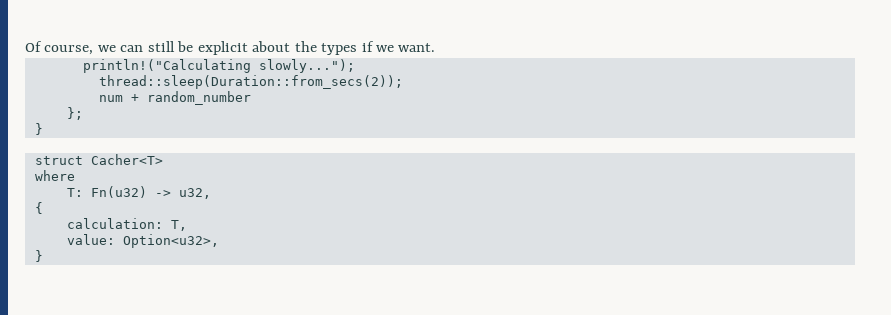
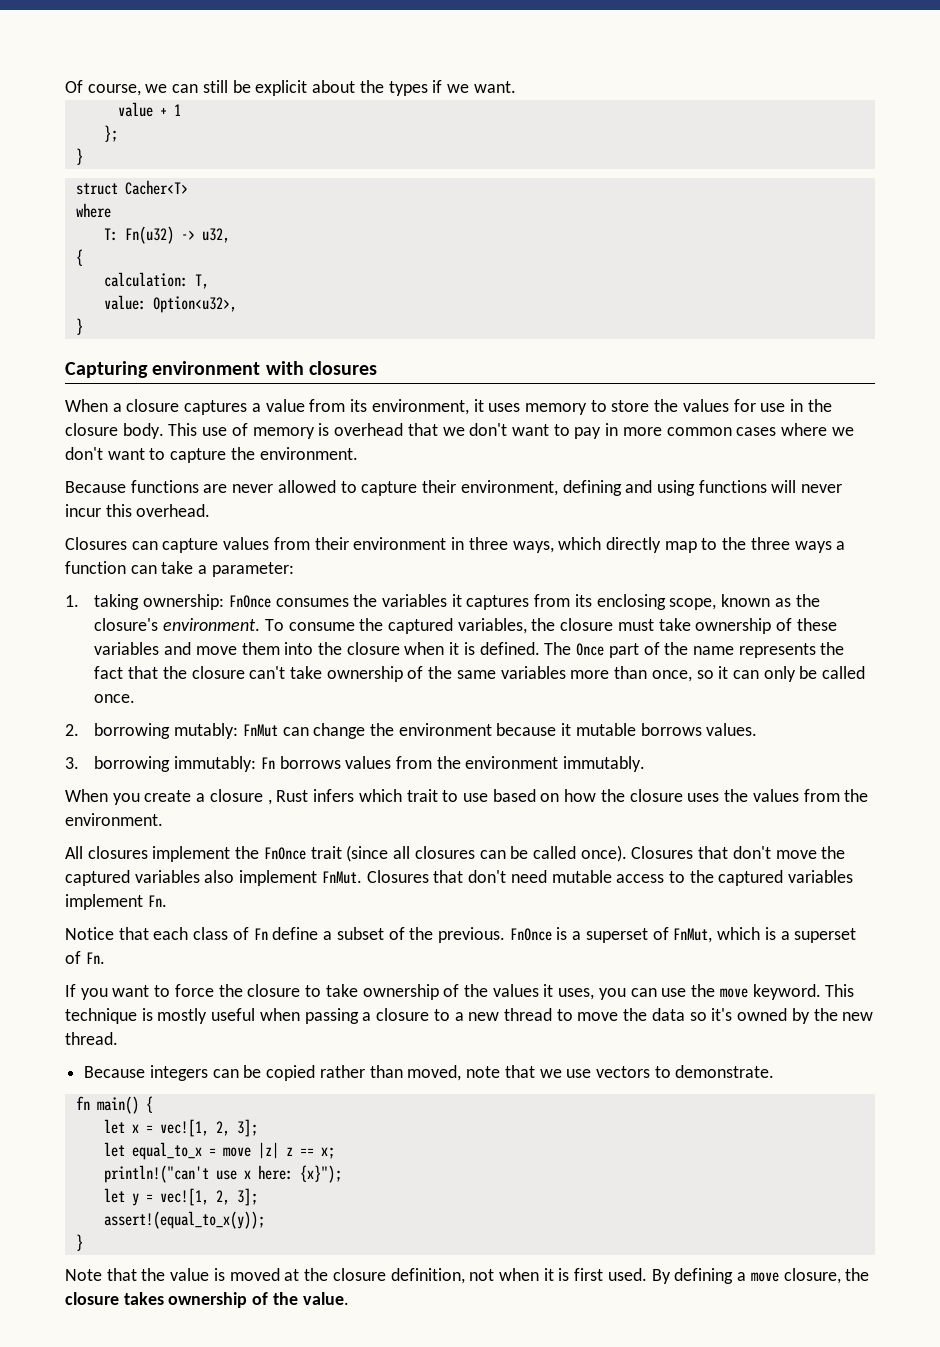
[82,59,355,73] [98,75,403,89] [98,91,251,105] println!("Calculating slowly..."); // thread::sleep(Duration::from_secs(2)); // num + random_number -> [117,102,181,117] value + 1
(43, 256) none -> [65,361,377,378] [65,399,832,415] [65,423,854,439] [65,447,358,463] [65,480,843,496] [65,504,211,517] [65,537,846,553] [65,561,294,577] [65,594,820,610] [94,618,837,634] [94,642,845,658] [94,666,866,682] [94,694,136,703] [65,723,758,739] [65,756,646,772] [65,789,869,805] [65,813,163,826] [65,845,846,862] [65,870,854,886] [65,894,167,910] [65,927,857,943] [65,951,105,964] [65,984,855,1000] [65,1008,874,1024] [65,1032,118,1045] [84,1065,775,1081] [75,1096,153,1114] [103,1119,258,1137] [103,1142,335,1160] [103,1165,342,1183] [103,1188,258,1206] [103,1211,265,1229] [75,1234,83,1251] [65,1268,870,1284] [65,1292,349,1308] // Capturing environment with closures // When a closure captures a value from its environment, it uses memory to store the values for use in the closure body. This use of memory is overhead that we don't want to pay in more common cases where we don't want to capture the environment. // Because functions are never allowed to capture their environment, defining and using functions will never incur this overhead. // Closures can capture values from their environment in three ways, which directly map to the three ways a function can take a parameter: // 1. taking ownership: FnOnce consumes the variables it captures from its enclosing scope, known as the closure's environment. To consume the captured variables, the closure must take ownership of these variables and move them into the closure when it is defined. The Once part of the name represents the fact that the closure can't take ownership of the same variables more than once, so it can only be called once. // 2. borrowing mutably: FnMut can change the environment because it mutable borrows values. // 3. borrowing immutably: Fn borrows values from the environment immutably. // When you create a closure , Rust infers which trait to use based on how the closure uses the values from the environment. // All closures implement the FnOnce trait (since all closures can be called once). Closures that don't move the captured variables also implement FnMut. Closures that don't need mutable access to the captured variables implement Fn. // Notice that each class of Fn define a subset of the previous. FnOnce is a superset of FnMut, which is a superset of Fn. // If you want to force the closure to take ownership of the values it uses, you can use the move keyword. This technique is mostly useful when passing a closure to a new thread to move the data so it's owned by the new thread. // Because integers can be copied rather than moved, note that we use vectors to demonstrate. // fn main() { // let x = vec![1, 2, 3]; // let equal_to_x = move |z| z == x; // println!("can't use x here: {x}"); // let y = vec![1, 2, 3]; // assert!(equal_to_x(y)); // } // Note that the value is moved at the closure definition, not when it is first used. By defining a move closure, the closure takes ownership of the value.

